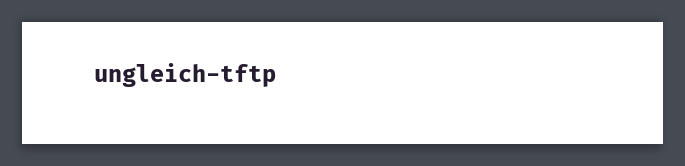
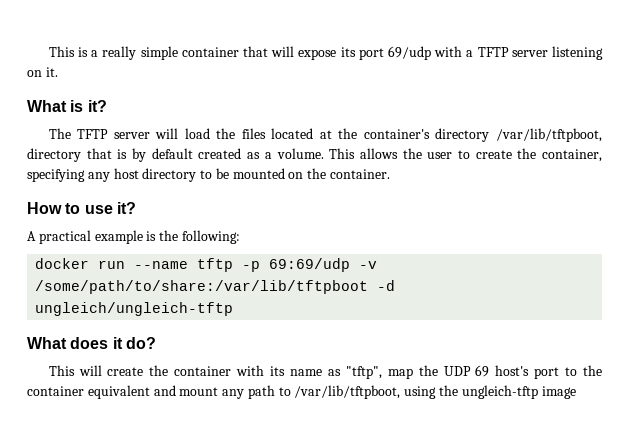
[94,63,276,87] ungleich-tftp -> [48,46,603,60] [27,67,58,77] [27,100,107,112] [48,128,602,142] [27,148,602,162] [27,168,391,182] [27,202,136,214] [27,230,240,244] [35,258,378,272] [35,280,396,294] [35,302,234,316] [27,337,156,349] [48,365,602,379] [27,385,576,399] This is a really simple container that will expose its port 69/udp with a TFTP server listening on it. // What is it? // The TFTP server will load the files located at the container's directory /var/lib/tftpboot, directory that is by default created as a volume. This allows the user to create the container, specifying any host directory to be mounted on the container. // How to use it? // A practical example is the following: // docker run --name tftp -p 69:69/udp -v /some/path/to/share:/var/lib/tftpboot -d ungleich/ungleich-tftp // What does it do? // This will create the container with its name as "tftp", map the UDP 69 host's port to the container equivalent and mount any path to /var/lib/tftpboot, using the ungleich-tftp image

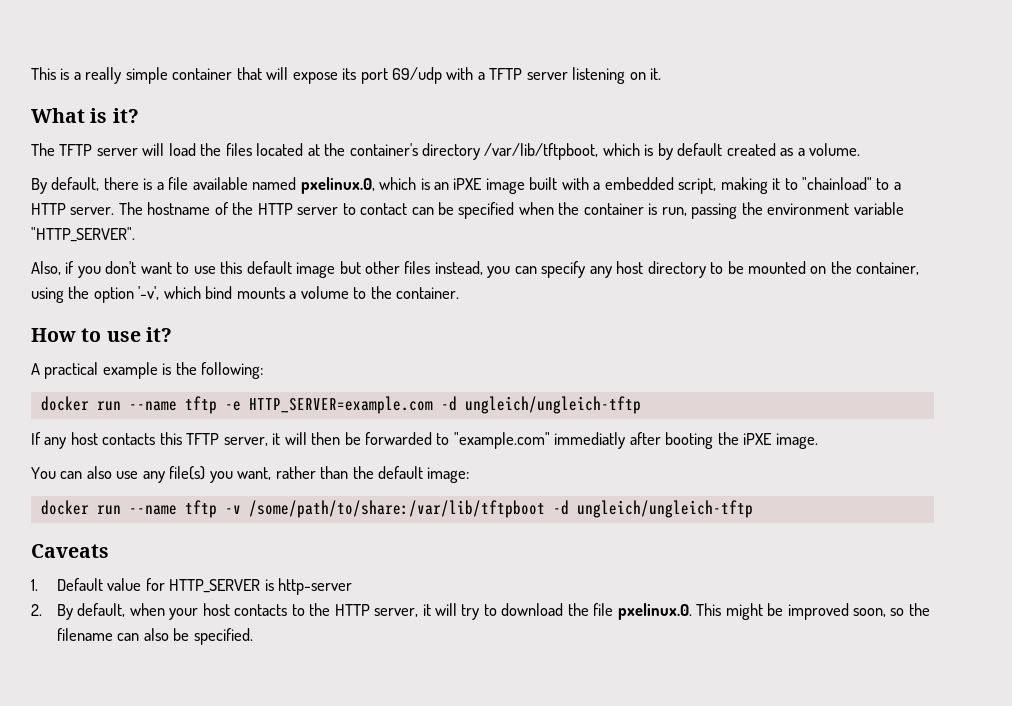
[27,148,112,162] directory that -> [602,143,640,156] which
[329,148,602,162] [27,169,85,182] This allows the user to create the container, specifying -> [31,177,901,194] [31,202,904,219] [31,227,135,242] [31,261,586,278] // By default, there is a file available named pxelinux.0, which is an iPXE image built with a embedded script, making it to "chainload" to a HTTP server. The hostname of the HTTP server to contact can be specified when the container is run, passing the environment variable "HTTP_SERVER". // Also, if you don't want to use this default image but other files instead, you can specify
(327, 173) none -> [856,262,920,275] [31,286,392,303] container, using the option '-v', which bind mounts a volume to the
[242,258,378,272] [35,280,396,294] [35,302,234,316] [27,337,156,349] [48,365,602,379] [27,385,576,399] -p 69:69/udp -v /some/path/to/share:/var/lib/tftpboot -d ungleich/ungleich-tftp // What does it do? // This will create the container with its name as "tftp", map the UDP 69 host's port to the container equivalent and mount any path to /var/lib/tftpboot, using the ungleich-tftp image -> [224,396,641,414] [31,432,818,449] [31,466,470,483] [40,500,753,518] [31,544,109,558] [31,578,353,595] [31,603,930,620] [57,628,253,645] -e HTTP_SERVER=example.com -d ungleich/ungleich-tftp // If any host contacts this TFTP server, it will then be forwarded to "example.com" immediatly after booting the iPXE image. // You can also use any file(s) you want, rather than the default image: // docker run --name tftp -v /some/path/to/share:/var/lib/tftpboot -d ungleich/ungleich-tftp // Caveats // 1. Default value for HTTP_SERVER is http-server // 2. By default, when your host contacts to the HTTP server, it will try to download the file pxelinux.0. This might be improved soon, so the filename can also be specified.

